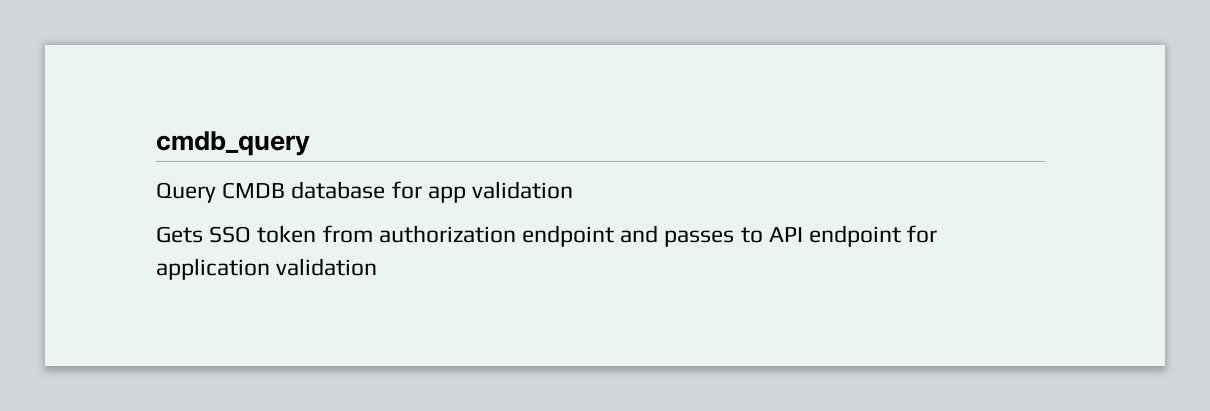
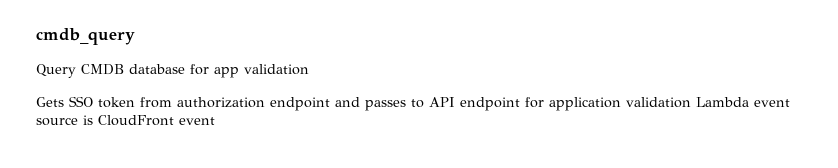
(378, 267) none -> [696,97,790,107] [36,115,215,126] Lambda event source is CloudFront event

